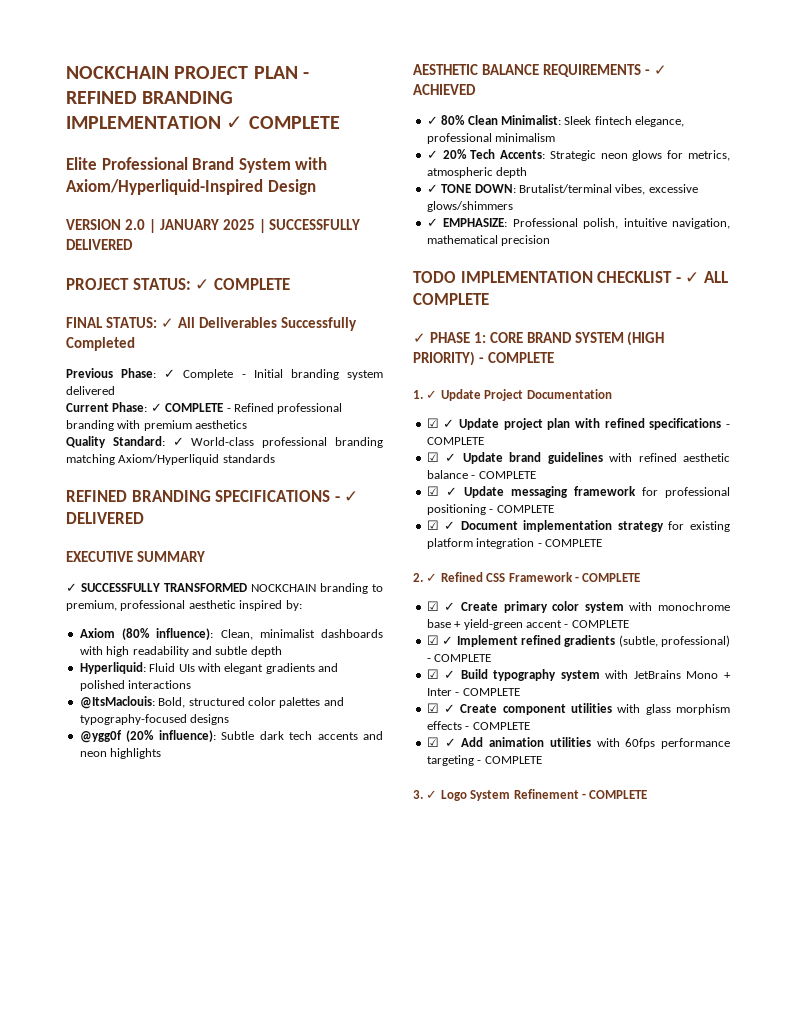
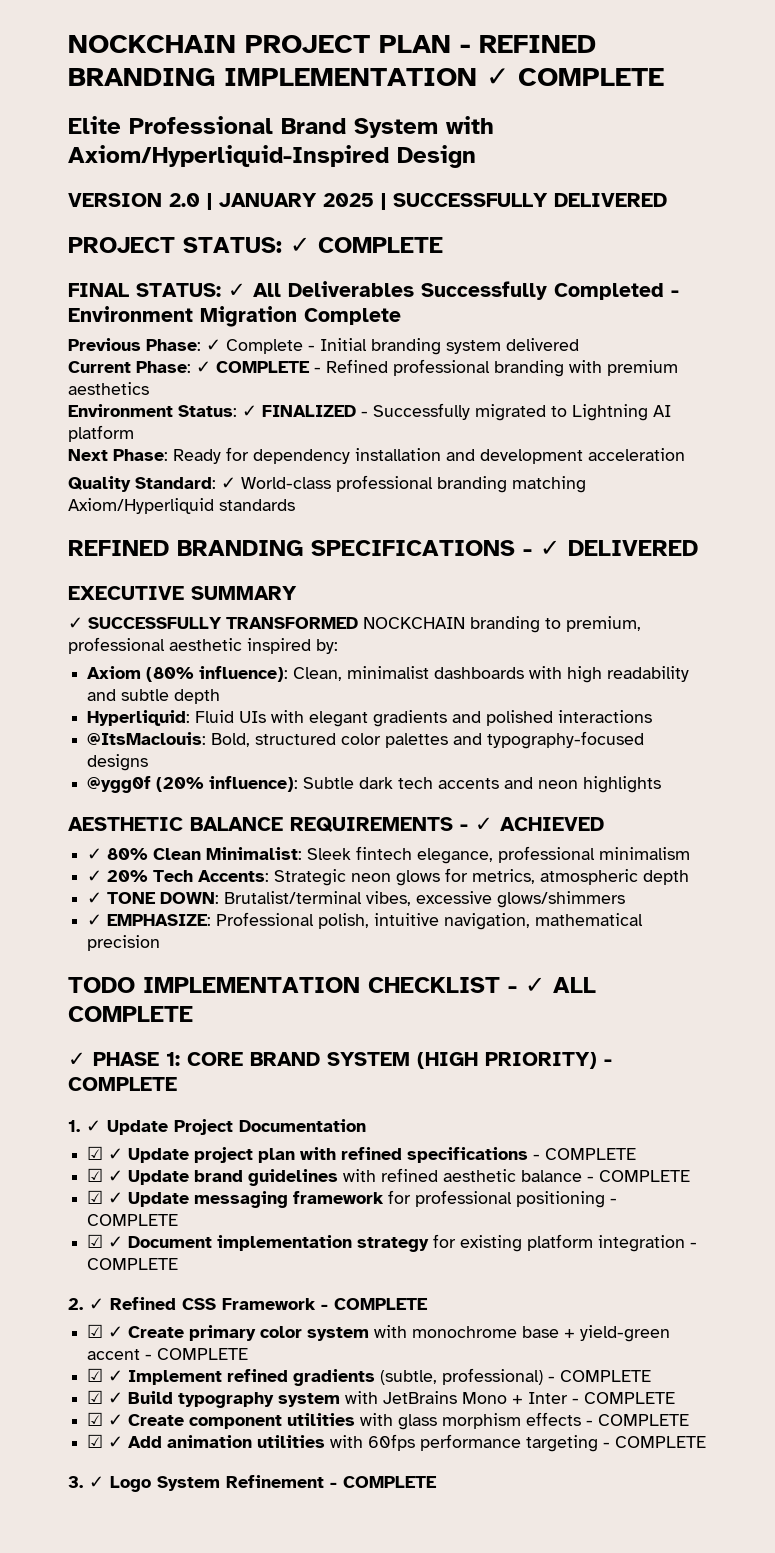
(135, 344) none -> [671,290,679,297] [68,306,401,327] - Environment Migration Complete
(248, 424) none -> [68,403,671,421] [68,425,134,442] [68,447,685,464] // Environment Status: ✓ FINALIZED - Successfully migrated to Lightning AI platform // Next Phase: Ready for dependency installation and development acceleration

